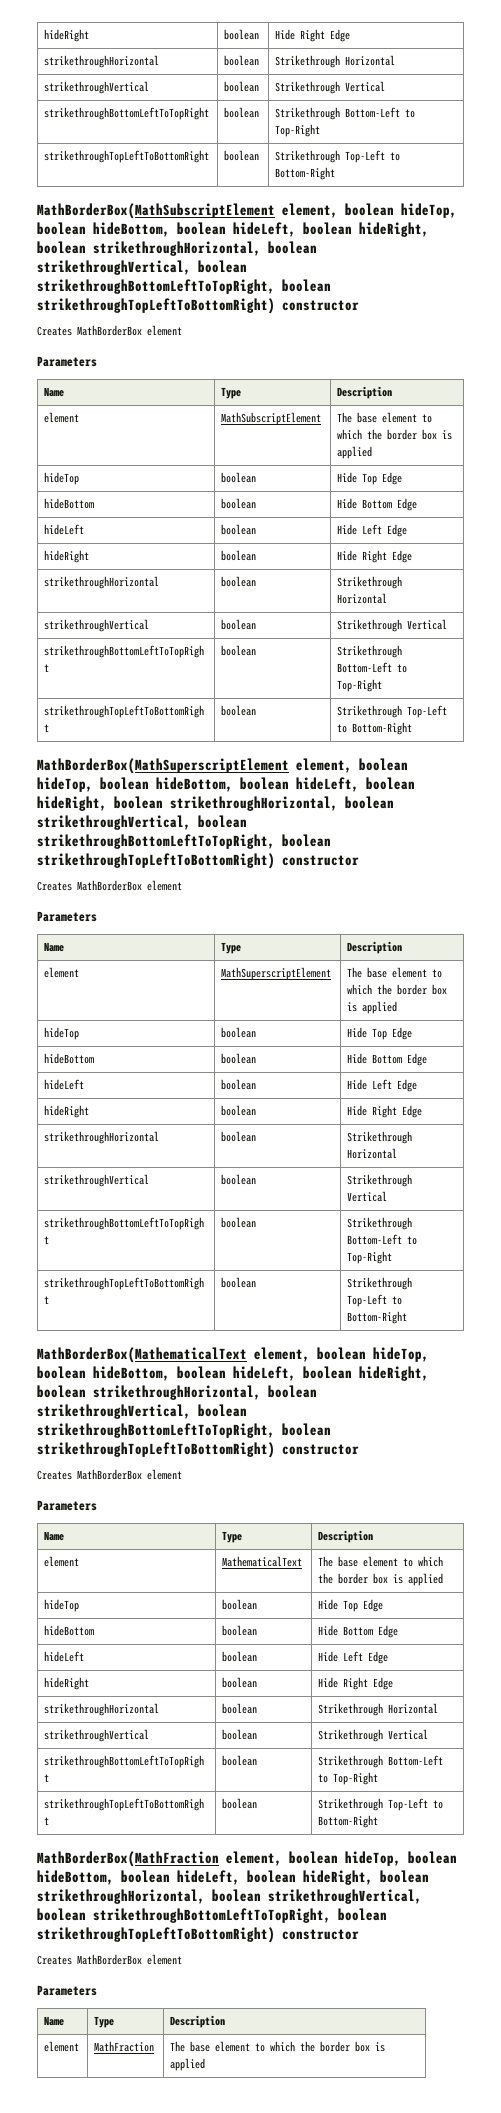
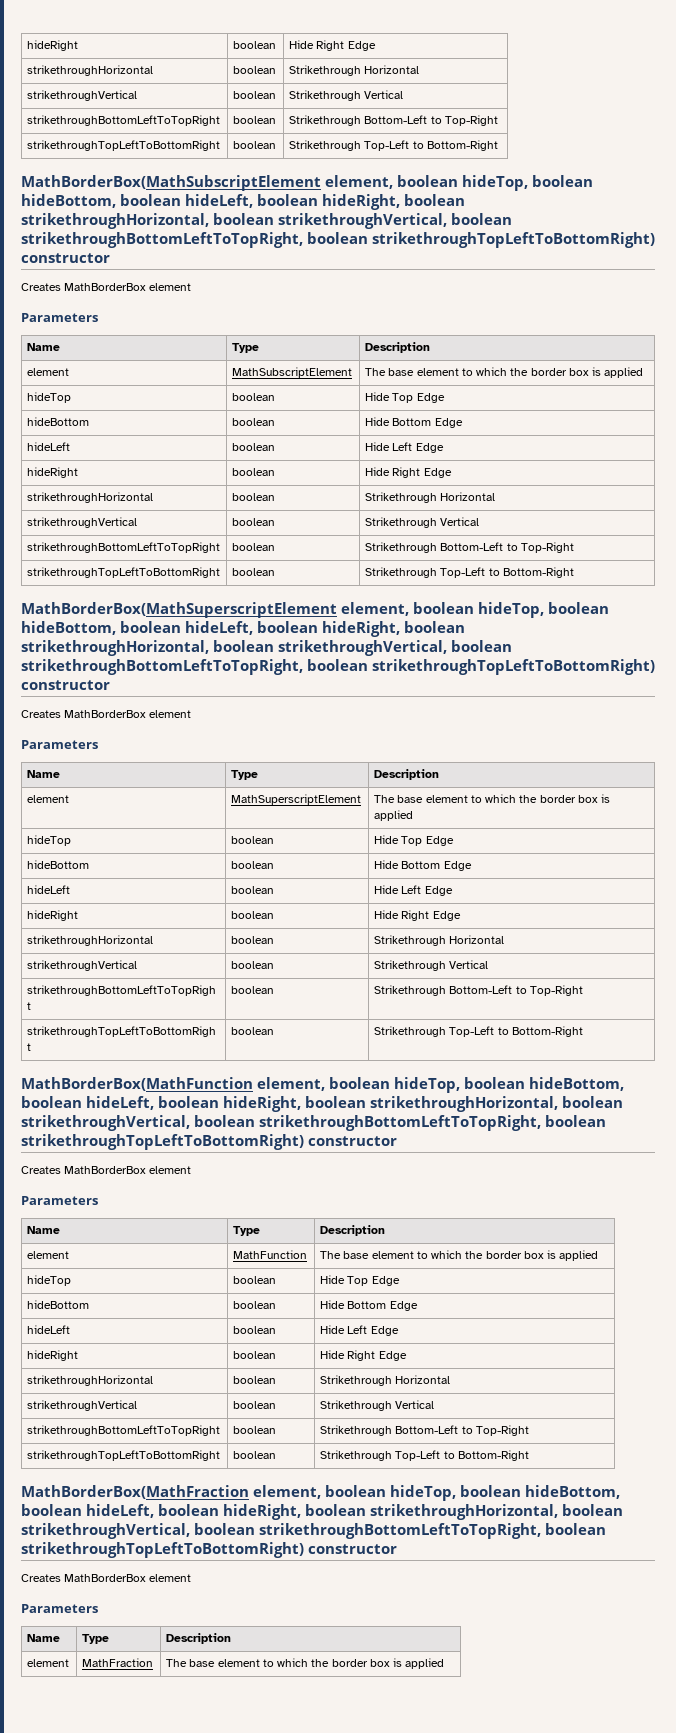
[37,1347,247,1363] MathBorderBox(MathematicalText -> [21,1077,253,1091] MathBorderBox(MathFunction
[222,1556,303,1567] MathematicalText -> [233,1250,308,1259] MathFunction

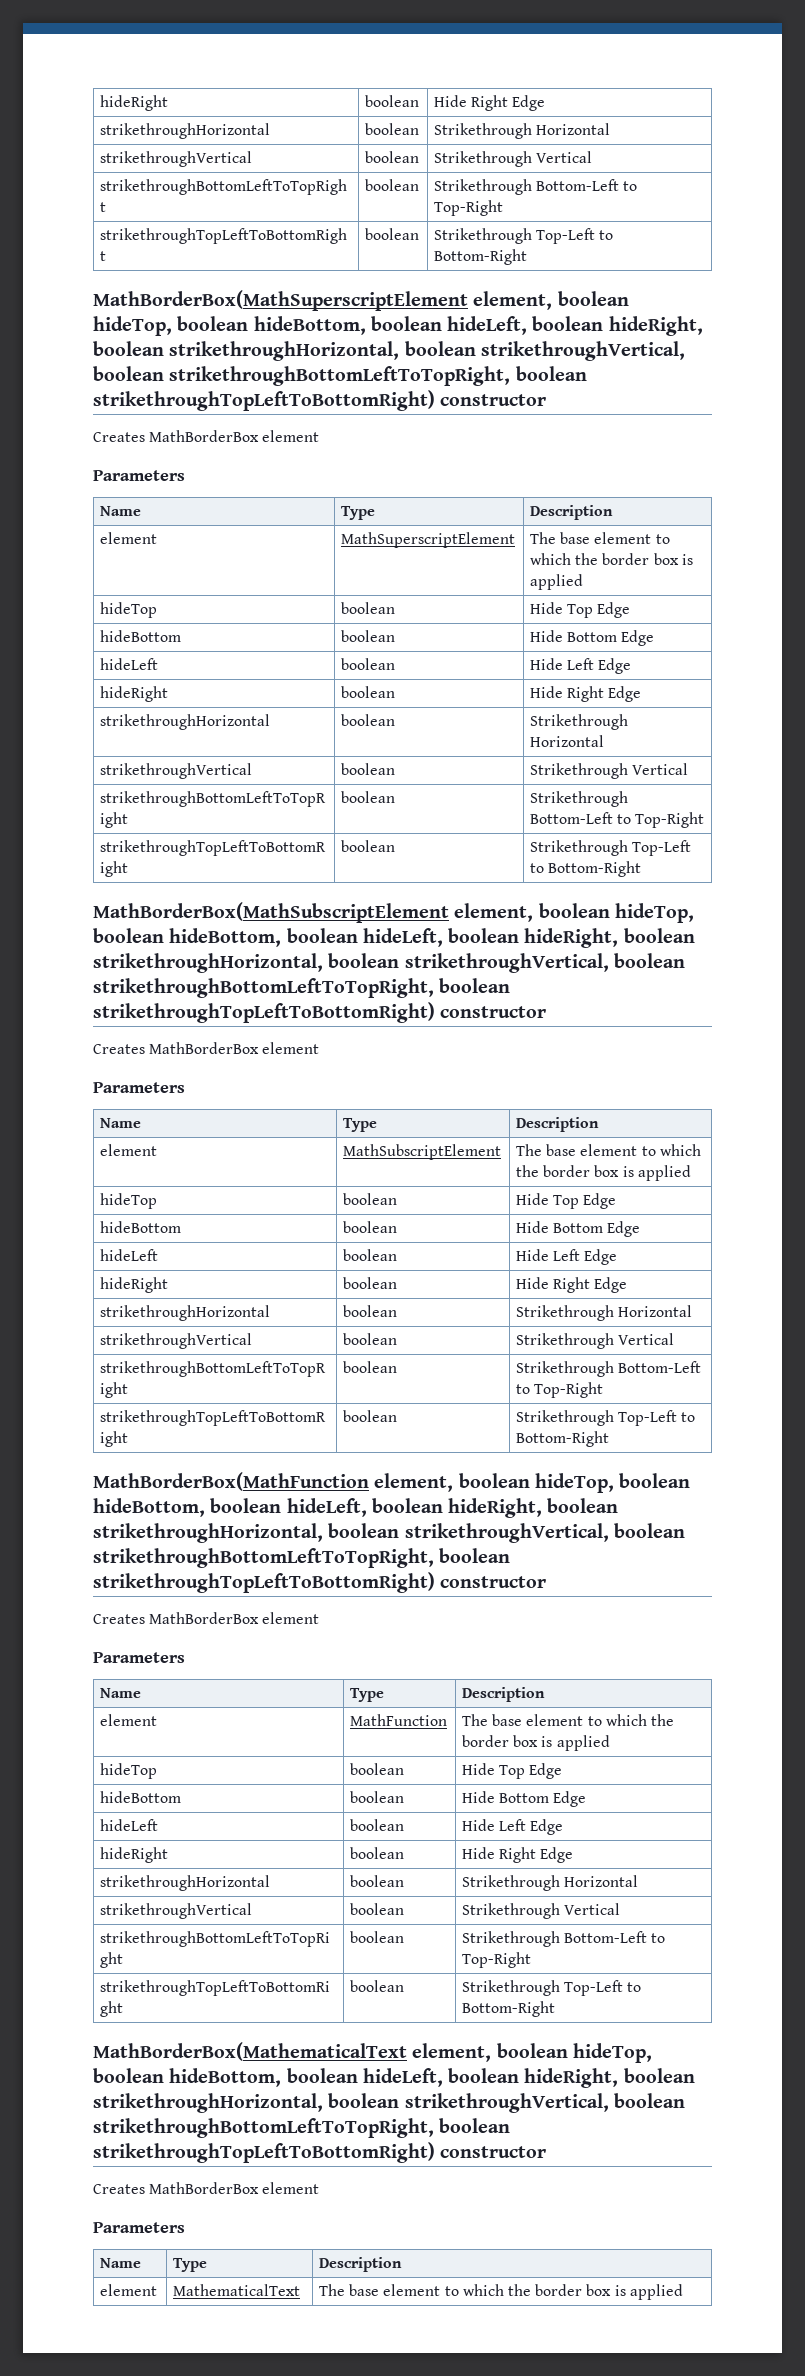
[21,175,321,191] MathBorderBox(MathSubscriptElement -> [93,290,468,311] MathBorderBox(MathSuperscriptElement
[232,367,353,378] MathSubscriptElement -> [341,532,516,548] MathSuperscriptElement
[21,602,337,618] MathBorderBox(MathSuperscriptElement -> [93,902,449,923] MathBorderBox(MathSubscriptElement
[231,794,362,805] MathSuperscriptElement -> [343,1144,502,1160] MathSubscriptElement
[21,1485,249,1499] MathBorderBox(MathFraction -> [93,2042,407,2061] MathBorderBox(MathematicalText
[82,1658,154,1667] MathFraction -> [173,2284,301,2296] MathematicalText

